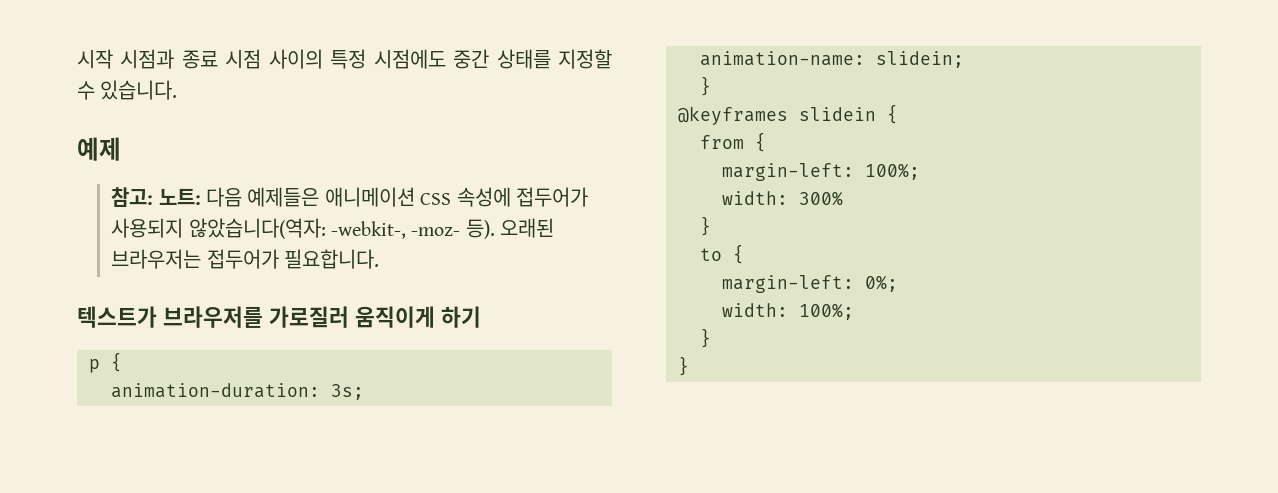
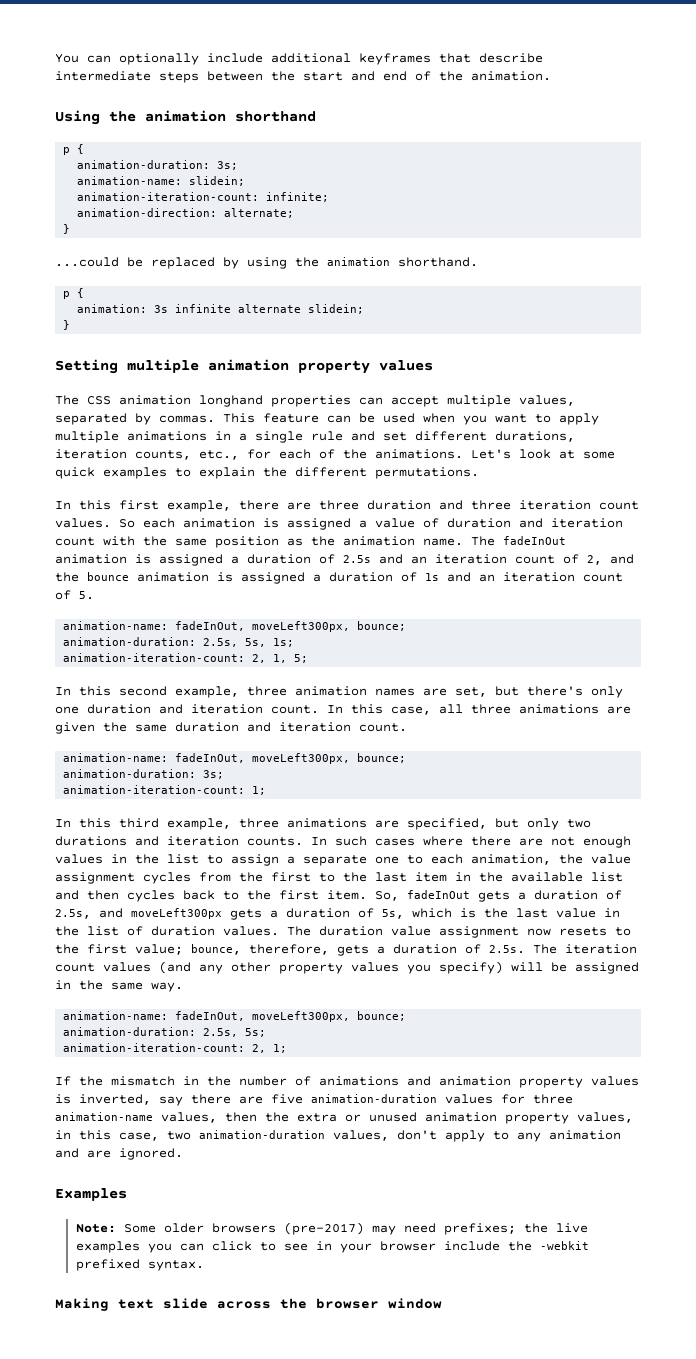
[77,49,612,69] [77,80,178,100] [77,137,121,161] [111,187,588,207] [111,218,555,239] [111,249,379,269] [77,306,481,328] 시작 시점과 종료 시점 사이의 특정 시점에도 중간 상태를 지정할 수 있습니다. // 예제 // 참고: 노트: 다음 예제들은 애니메이션 CSS 속성에 접두어가 사용되지 않았습니다(역자: -webkit-, -moz- 등). 오래된 브라우저는 접두어가 필요합니다. // 텍스트가 브라우저를 가로질러 움직이게 하기 -> [55,53,543,65] [55,71,551,83] [55,110,316,125] You can optionally include additional keyframes that describe intermediate steps between the start and end of the animation. // Using the animation shorthand
[700,76,711,96] [678,104,898,125] [700,132,766,152] [722,163,920,181] [722,191,843,206] [700,216,711,236] [700,244,744,264] [722,275,898,293] [722,303,854,320] [700,328,711,348] [678,356,689,376] } // @keyframes slidein { // from { // margin-left: 100%; // width: 300% // } // to { // margin-left: 0%; // width: 100%; // } // } -> [77,192,330,202] [77,208,295,218] [63,224,71,234] [55,257,478,269] [63,288,85,299] [77,304,365,314] [63,320,71,330] [55,359,433,374] [55,395,575,407] [55,413,599,425] [55,431,575,443] [55,449,615,460] [55,467,479,479] [55,500,639,512] [55,518,623,530] [55,536,566,548] [55,554,634,566] [55,572,623,584] [55,590,94,600] [63,621,407,632] [63,637,295,647] [63,653,309,663] [55,686,623,698] [55,704,631,715] [55,722,407,734] [63,753,407,764] [63,769,225,779] [63,785,267,795] [55,818,591,830] [55,836,631,848] [55,854,631,866] [55,872,623,884] [55,890,622,902] [55,908,620,920] [55,926,631,938] [55,944,637,956] [55,961,639,974] [55,980,183,992] [63,1011,407,1022] [63,1027,267,1037] [63,1043,288,1053] [55,1076,639,1088] [55,1094,573,1106] [55,1112,633,1124] [55,1130,621,1142] [55,1148,183,1160] [55,1188,127,1201] [75,1222,588,1235] [75,1241,589,1253] [75,1259,204,1271] [55,1298,442,1311] animation-iteration-count: infinite; // animation-direction: alternate; // } // ...could be replaced by using the animation shorthand. // p { // animation: 3s infinite alternate slidein; // } // Setting multiple animation property values // The CSS animation longhand properties can accept multiple values, separated by commas. This feature can be used when you want to apply multiple animations in a single rule and set different durations, iteration counts, etc., for each of the animations. Let's look at some quick examples to explain the different permutations. // In this first example, there are three duration and three iteration count values. So each animation is assigned a value of duration and iteration count with the same position as the animation name. The fadeInOut animation is assigned a duration of 2.5s and an iteration count of 2, and the bounce animation is assigned a duration of 1s and an iteration count of 5. // animation-name: fadeInOut, moveLeft300px, bounce; // animation-duration: 2.5s, 5s, 1s; // animation-iteration-count: 2, 1, 5; // In this second example, three animation names are set, but there's only one duration and iteration count. In this case, all three animations are given the same duration and iteration count. // animation-name: fadeInOut, moveLeft300px, bounce; // animation-duration: 3s; // animation-iteration-count: 1; // In this third example, three animations are specified, but only two durations and iteration counts. In such cases where there are not enough values in the list to assign a separate one to each animation, the value assignment cycles from the first to the last item in the available list and then cycles back to the first item. So, fadeInOut gets a duration of 2.5s, and moveLeft300px gets a duration of 5s, which is the last value in the list of duration values. The duration value assignment now resets to the first value; bounce, therefore, gets a duration of 2.5s. The iteration count values (and any other property values you specify) will be assigned in the same way. // animation-name: fadeInOut, moveLeft300px, bounce; // animation-duration: 2.5s, 5s; // animation-iteration-count: 2, 1; // If the mismatch in the number of animations and animation property values is inverted, say there are five animation-duration values for three animation-name values, then the extra or unused animation property values, in this case, two animation-duration values, don't apply to any animation and are ignored. // Examples // Note: Some older browsers (pre-2017) may need prefixes; the live examples you can click to see in your browser include the -webkit prefixed syntax. // Making text slide across the browser window

